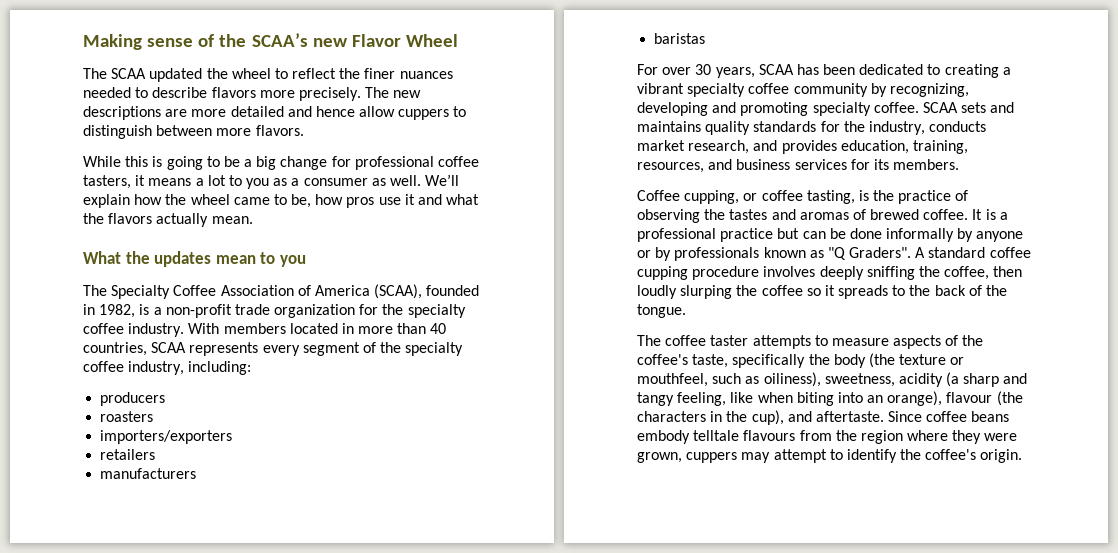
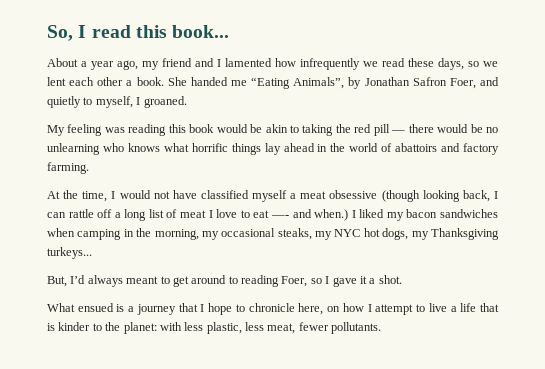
[83,33,458,50] [83,68,453,82] [83,87,422,101] [83,106,467,120] [83,125,304,139] [83,156,480,170] [83,174,460,189] [83,194,480,208] [83,213,253,227] [83,251,306,267] [83,284,480,299] [83,304,466,318] [83,323,447,337] [83,342,464,356] [83,361,252,375] [100,392,166,406] [100,411,154,422] [100,430,233,444] [100,449,156,460] [100,468,197,479] [654,33,706,44] [637,64,1011,78] [637,83,969,97] [637,102,1015,116] [637,121,987,135] [637,140,968,154] [637,159,960,173] [637,190,969,204] [637,209,1008,223] [637,228,1024,242] [637,247,1031,261] [637,266,1023,280] [637,285,1008,299] [637,304,686,318] [637,335,984,349] [637,353,965,368] [637,372,1028,387] [637,391,1023,406] [637,410,1010,425] [637,430,1018,444] [637,449,1023,463] Making sense of the SCAA’s new Flavor Wheel // The SCAA updated the wheel to reflect the finer nuances needed to describe flavors more precisely. The new descriptions are more detailed and hence allow cuppers to distinguish between more flavors. // While this is going to be a big change for professional coffee tasters, it means a lot to you as a consumer as well. We’ll explain how the wheel came to be, how pros use it and what the flavors actually mean. // What the updates mean to you // The Specialty Coffee Association of America (SCAA), founded in 1982, is a non-profit trade organization for the specialty coffee industry. With members located in more than 40 countries, SCAA represents every segment of the specialty coffee industry, including: // producers // roasters // importers/exporters // retailers // manufacturers // baristas // For over 30 years, SCAA has been dedicated to creating a vibrant specialty coffee community by recognizing, developing and promoting specialty coffee. SCAA sets and maintains quality standards for the industry, conducts market research, and provides education, training, resources, and business services for its members. // Coffee cupping, or coffee tasting, is the practice of observing the tastes and aromas of brewed coffee. It is a professional practice but can be done informally by anyone or by professionals known as "Q Graders". A standard coffee cupping procedure involves deeply sniffing the coffee, then loudly slurping the coffee so it spreads to the back of the tongue. // The coffee taster attempts to measure aspects of the coffee's taste, specifically the body (the texture or mouthfeel, such as oiliness), sweetness, acidity (a sharp and tangy feeling, like when biting into an orange), flavour (the characters in the cup), and aftertaste. Since coffee beans embody telltale flavours from the region where they were grown, cuppers may attempt to identify the coffee's origin. -> [47,25,230,41] [47,58,498,70] [47,77,500,89] [47,96,187,108] [47,124,499,136] [47,143,500,155] [47,162,89,174] [47,190,498,202] [47,209,498,221] [47,228,499,240] [47,247,92,259] [47,275,402,287] [47,303,500,315] [47,322,382,334] So, I read this book... // About a year ago, my friend and I lamented how infrequently we read these days, so we lent each other a book. She handed me “Eating Animals”, by Jonathan Safron Foer, and quietly to myself, I groaned. // My feeling was reading this book would be akin to taking the red pill — there would be no unlearning who knows what horrific things lay ahead in the world of abattoirs and factory farming. // At the time, I would not have classified myself a meat obsessive (though looking back, I can rattle off a long list of meat I love to eat —- and when.) I liked my bacon sandwiches when camping in the morning, my occasional steaks, my NYC hot dogs, my Thanksgiving turkeys... // But, I’d always meant to get around to reading Foer, so I gave it a shot. // What ensued is a journey that I hope to chronicle here, on how I attempt to live a life that is kinder to the planet: with less plastic, less meat, fewer pollutants.

